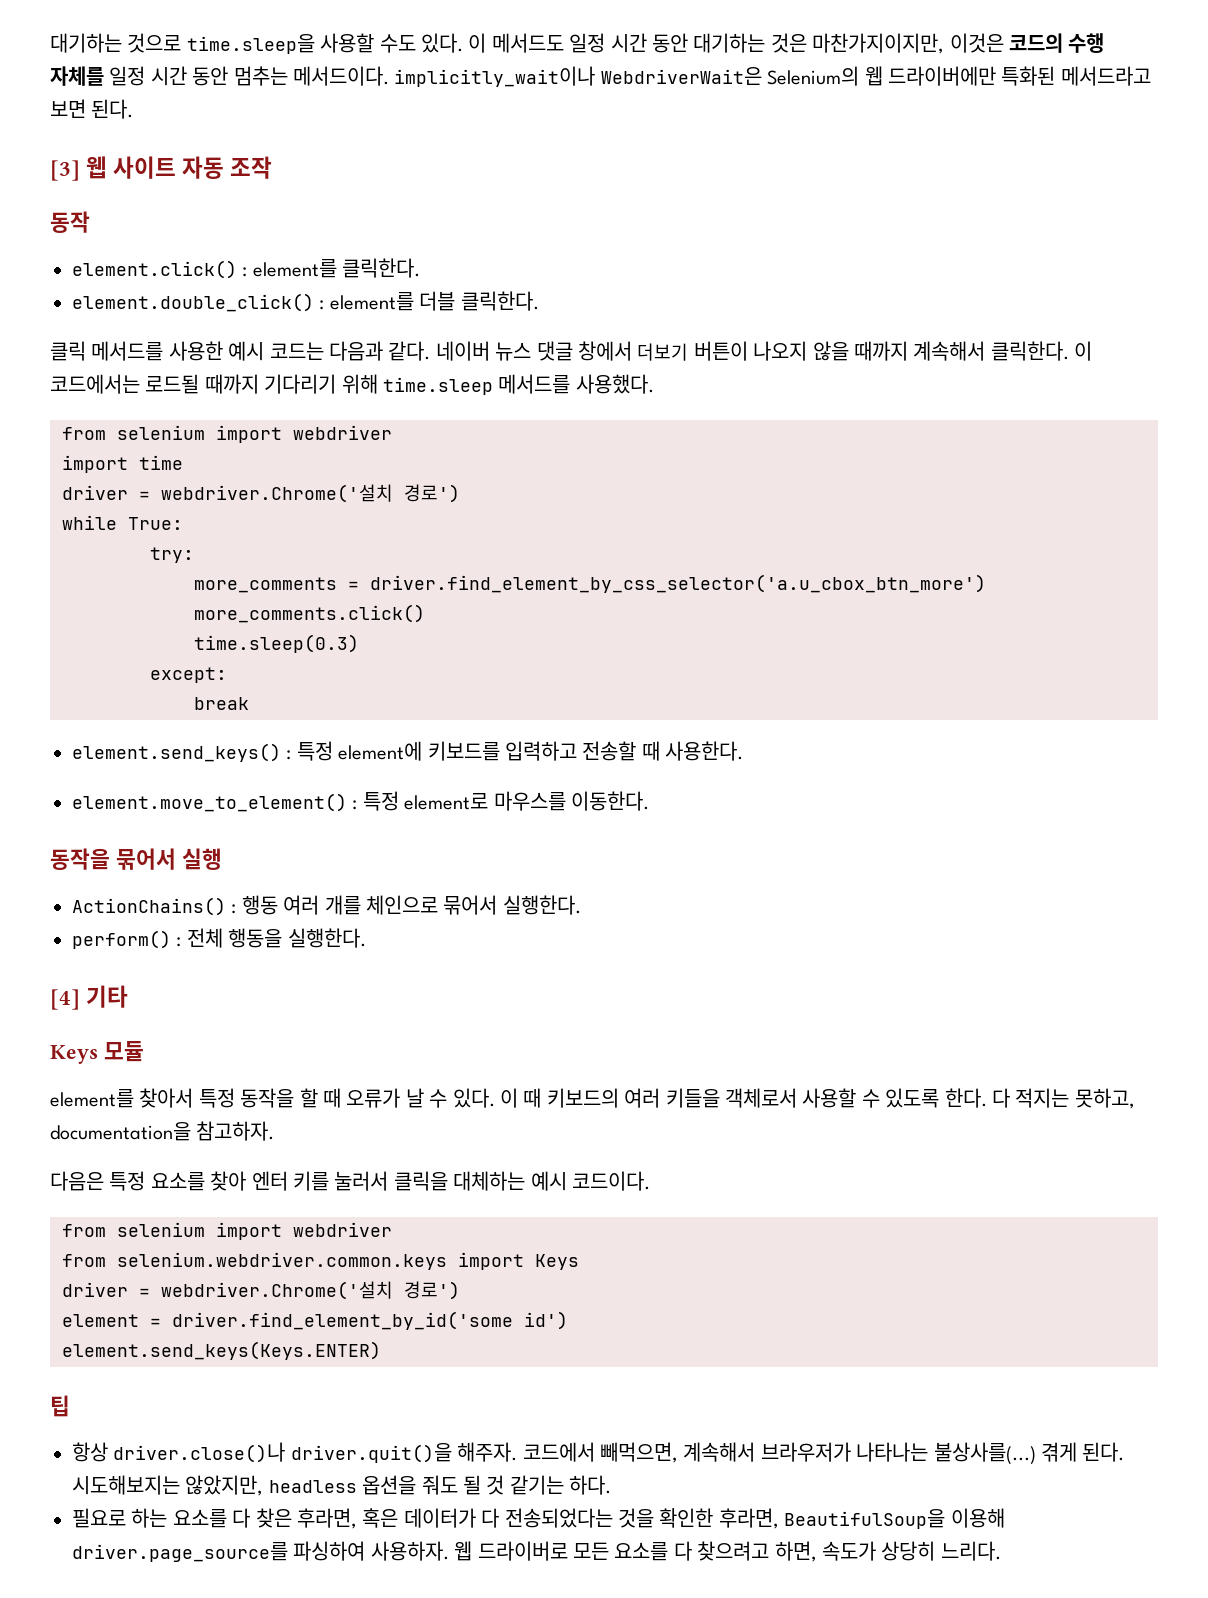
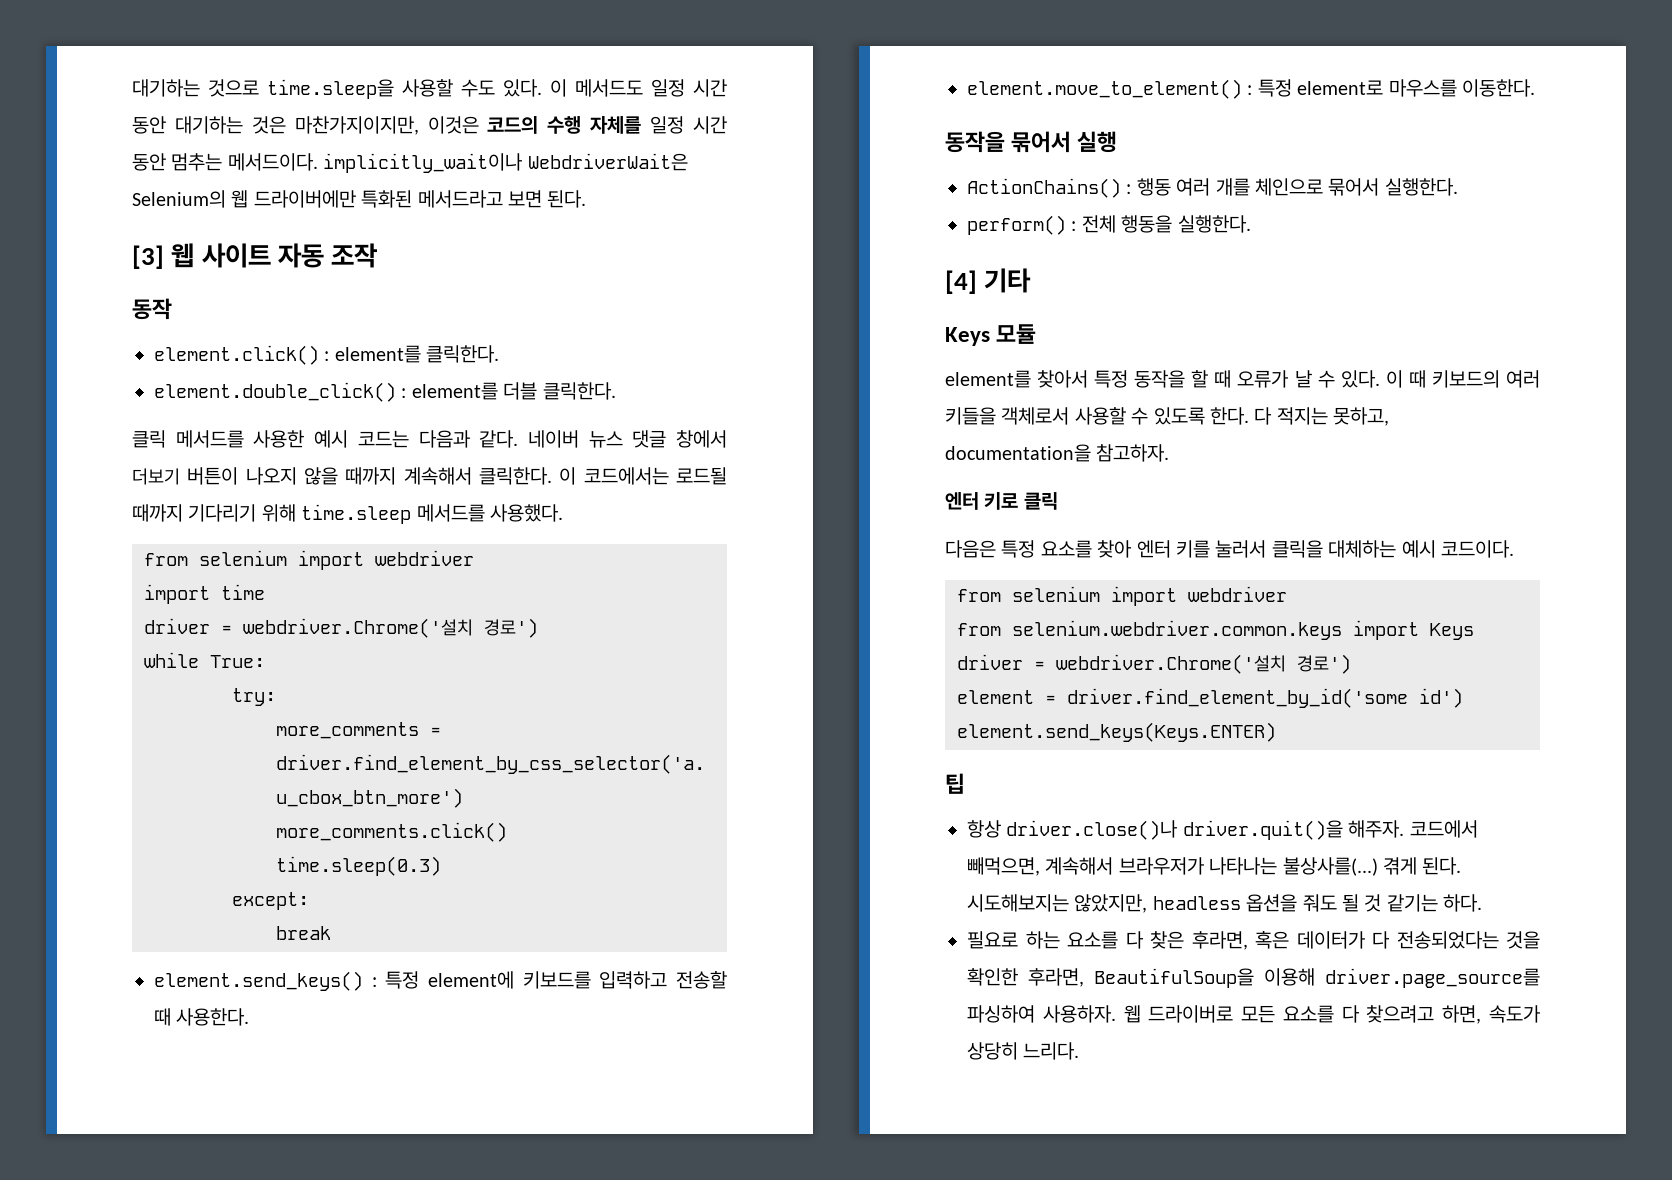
(275, 1131) none -> [945,492,1058,510] // 엔터 키로 클릭

